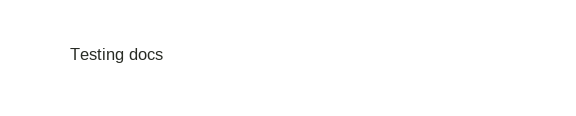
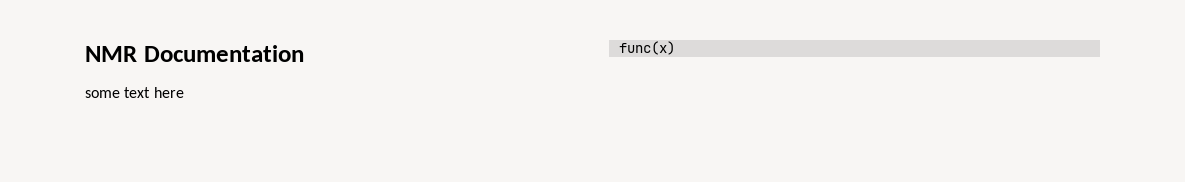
[70,48,163,63] Testing docs -> [85,45,304,62] [85,87,184,98] [618,41,675,55] NMR Documentation // some text here // func(x)

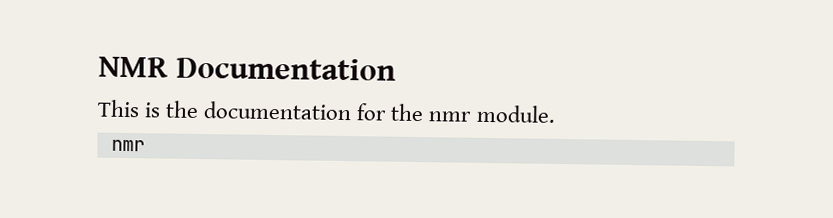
[85,87,184,98] [618,41,675,55] some text here // func(x) -> [97,99,556,123] [110,139,145,152] This is the documentation for the nmr module. // nmr

